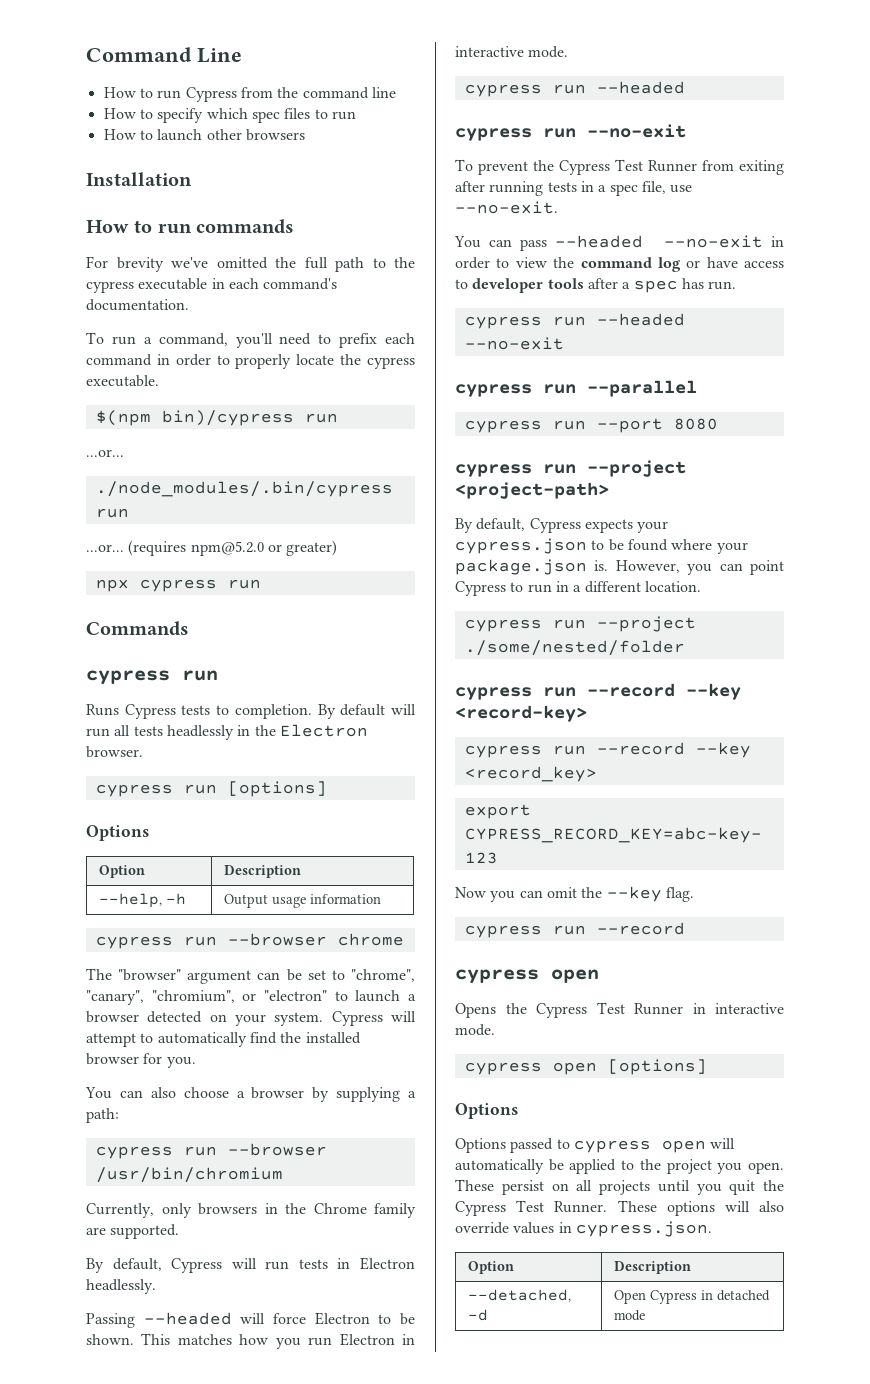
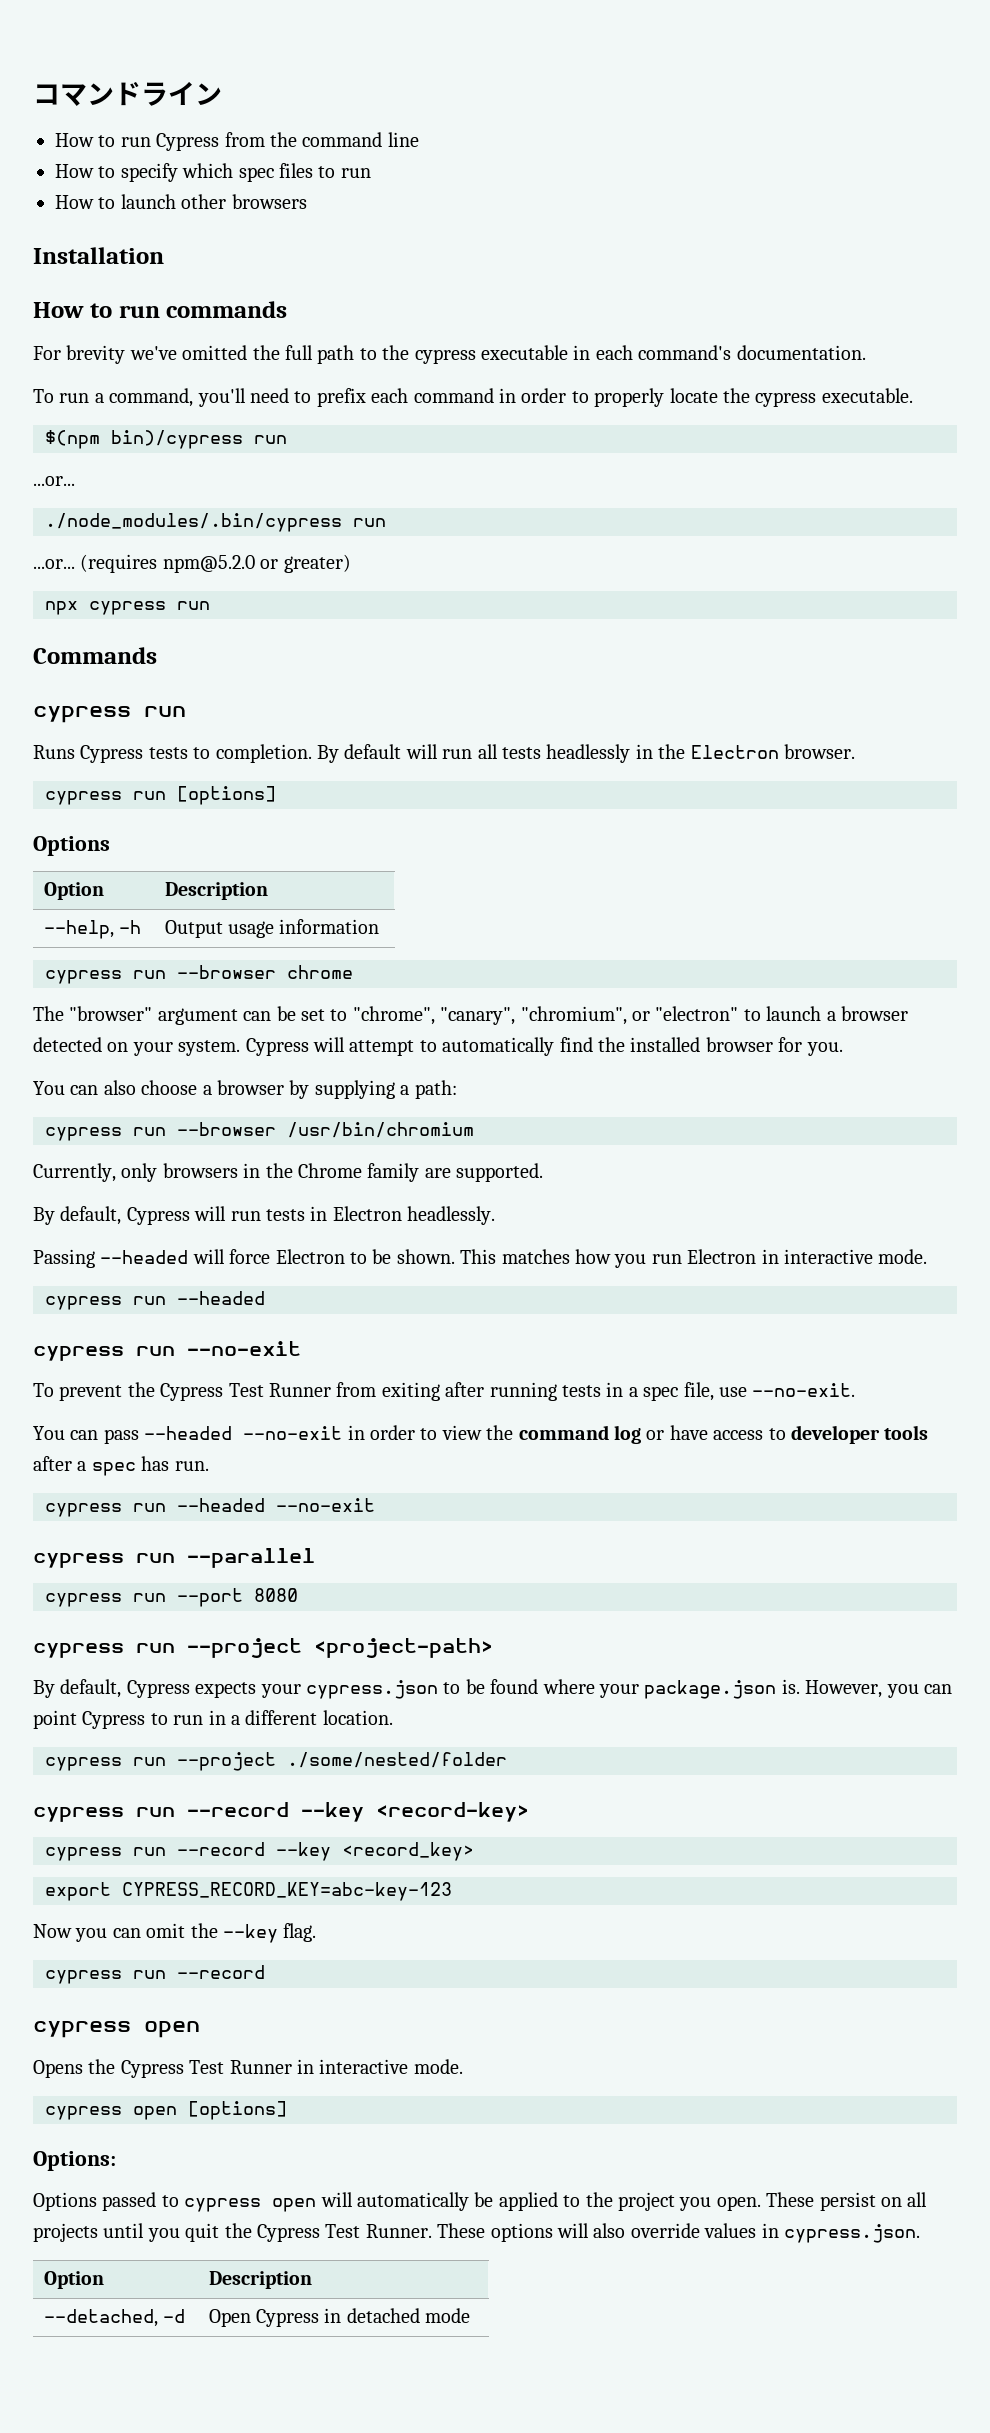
[86,47,242,63] Command Line -> [33,81,222,106] コマンドライン
[455,1103,518,1119] Options -> [33,2151,116,2171] Options:

